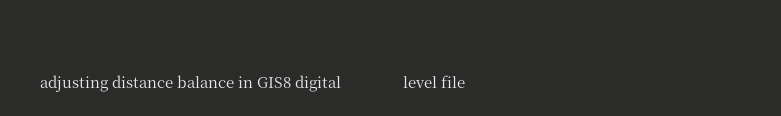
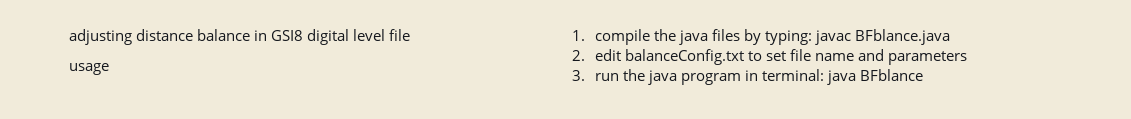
[257,77,292,88] GIS8 -> [271,30,304,41] GSI8
(466, 81) none -> [69,63,109,75] [572,29,951,45] [572,49,968,65] [572,69,924,85] // usage // 1. compile the java files by typing: javac BFblance.java // 2. edit balanceConfig.txt to set file name and parameters // 3. run the java program in terminal: java BFblance

